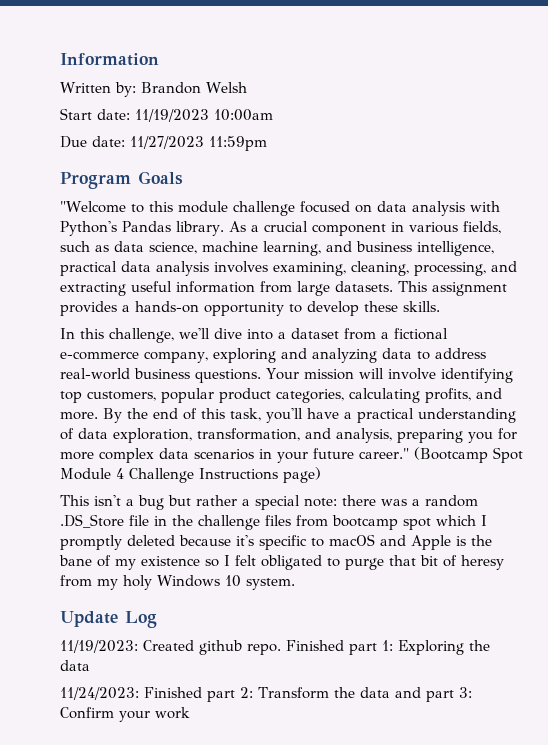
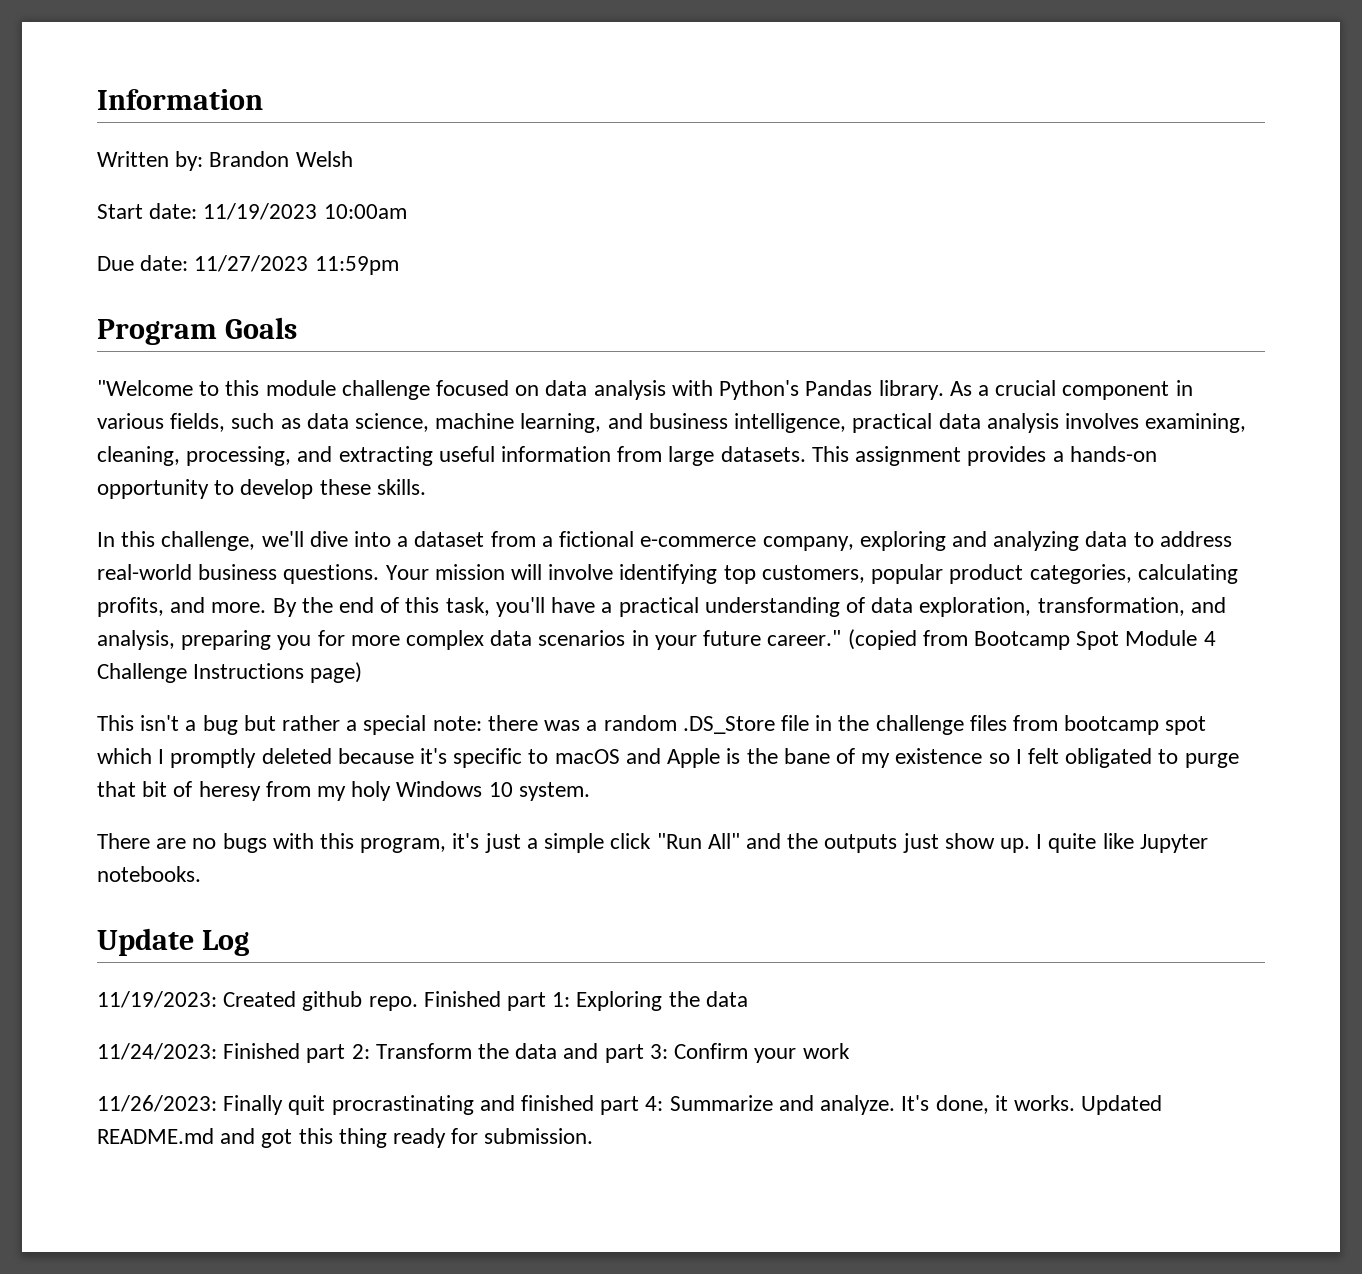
[413,447,488,463] (Bootcamp -> [847,629,1070,650] (copied from Bootcamp
(295, 584) none -> [97,833,1208,853] [97,866,201,882] // There are no bugs with this program, it's just a simple click "Run All" and the outputs just show up. I quite like Jupyter notebooks.
(190, 713) none -> [97,1095,1163,1115] [97,1128,594,1148] // 11/26/2023: Finally quit procrastinating and finished part 4: Summarize and analyze. It's done, it works. Updated README.md and got this thing ready for submission.

